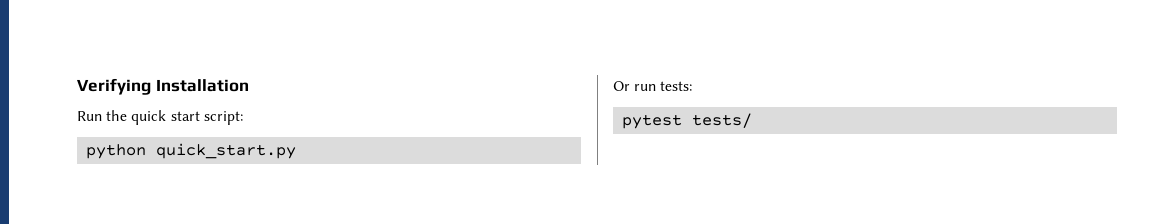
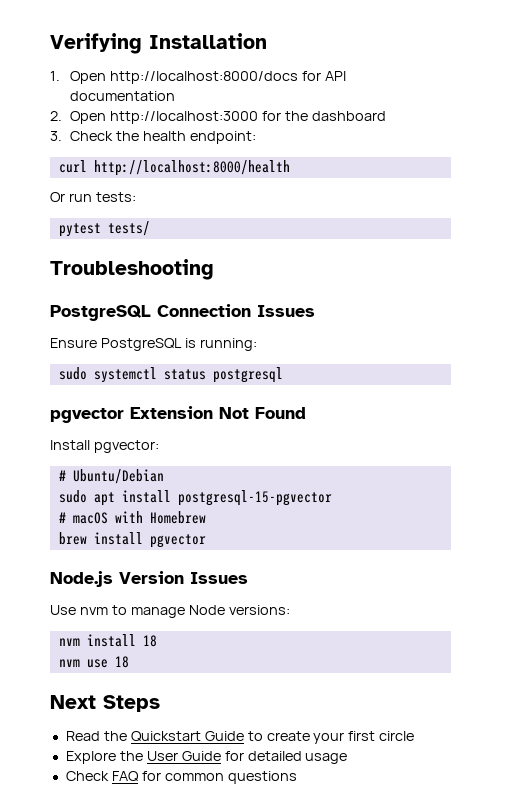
[77,110,243,125] [86,143,297,159] Run the quick start script: // python quick_start.py -> [50,71,347,84] [70,91,176,101] [50,111,386,124] [50,131,257,144] [58,160,290,176] 1. Open http://localhost:8000/docs for API documentation // 2. Open http://localhost:3000 for the dashboard // 3. Check the health endpoint: // curl http://localhost:8000/health
(753, 120) none -> [50,259,214,280] [50,304,315,321] [50,338,257,351] [58,367,283,383] [50,406,306,423] [50,440,159,453] [58,469,164,484] [58,490,332,506] [58,511,206,524] [58,532,206,548] [50,571,248,587] [50,605,290,618] [58,634,157,647] [58,656,129,668] [50,695,160,712] [65,731,415,744] [65,751,348,764] [65,771,297,784] // Troubleshooting // PostgreSQL Connection Issues // Ensure PostgreSQL is running: // sudo systemctl status postgresql // pgvector Extension Not Found // Install pgvector: // # Ubuntu/Debian // sudo apt install postgresql-15-pgvector // # macOS with Homebrew // brew install pgvector // Node.js Version Issues // Use nvm to manage Node versions: // nvm install 18 // nvm use 18 // Next Steps // Read the Quickstart Guide to create your first circle // Explore the User Guide for detailed usage // Check FAQ for common questions

